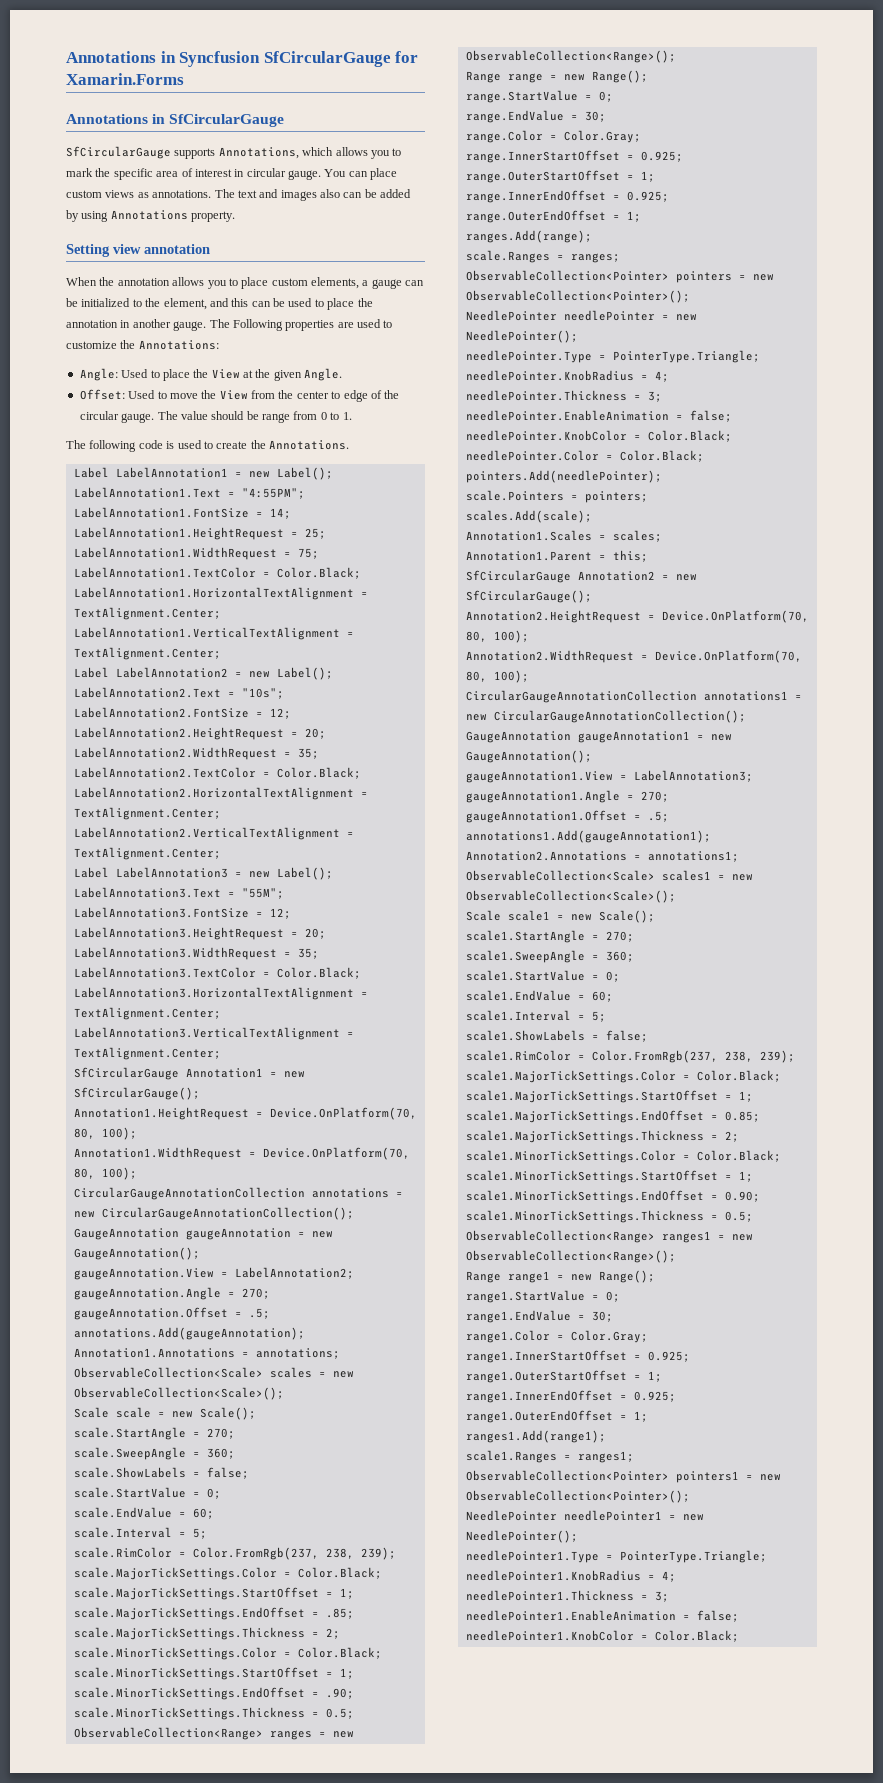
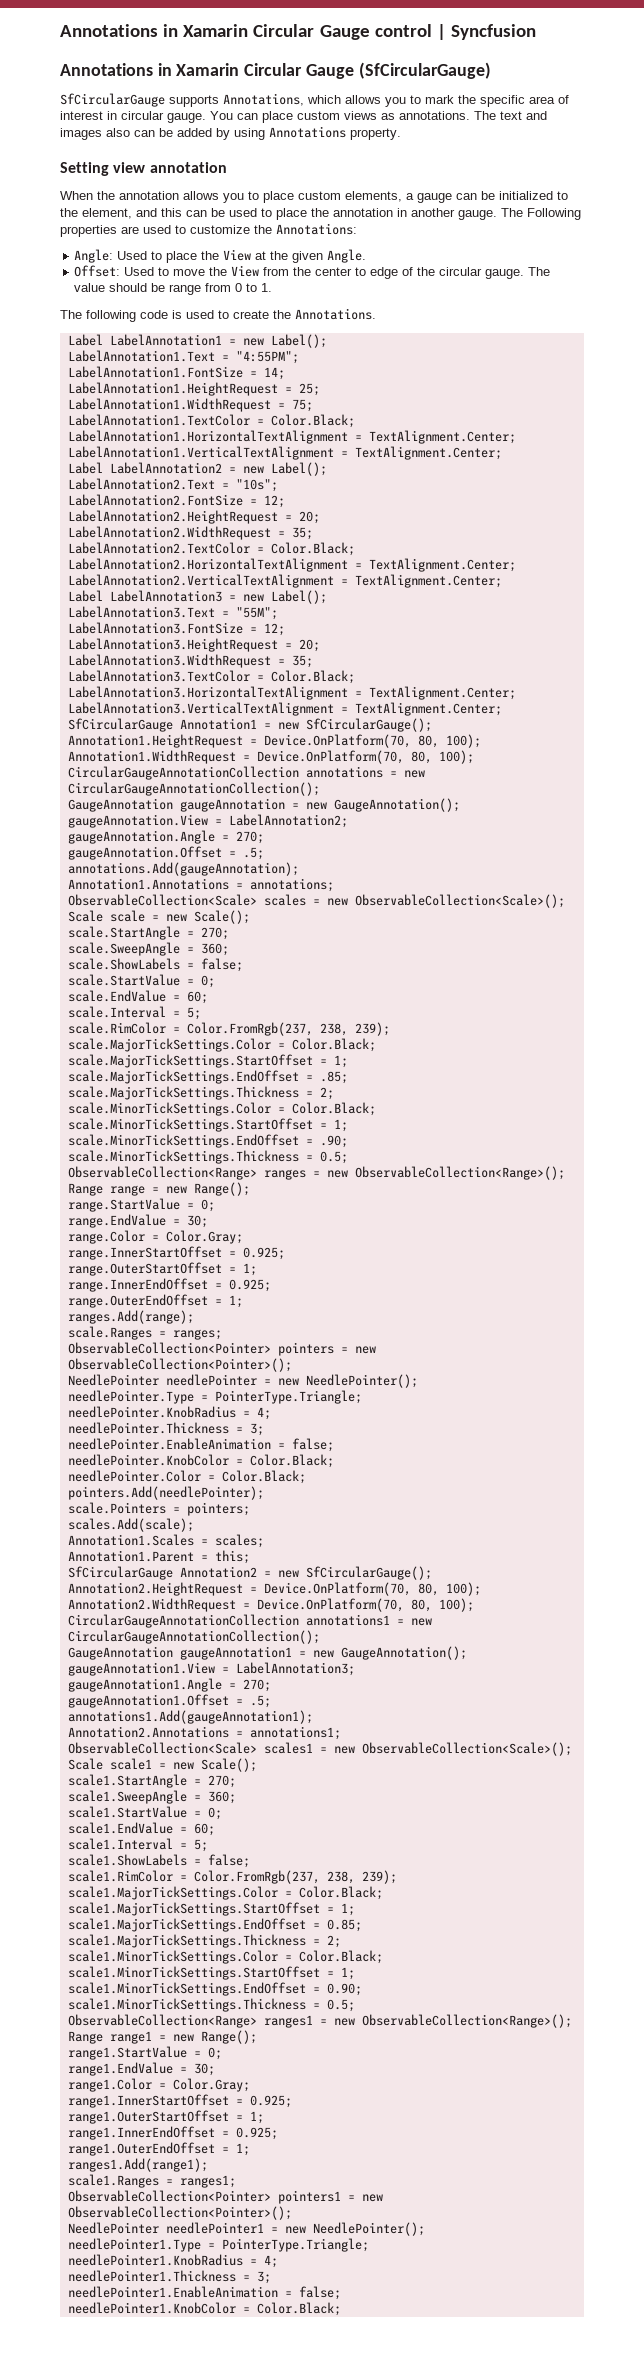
[66,51,419,67] [66,73,184,85] [66,114,285,127] Annotations in Syncfusion SfCircularGauge for Xamarin.Forms // Annotations in SfCircularGauge -> [60,24,536,40] [60,62,491,79] Annotations in Xamarin Circular Gauge control | Syncfusion // Annotations in Xamarin Circular Gauge (SfCircularGauge)

